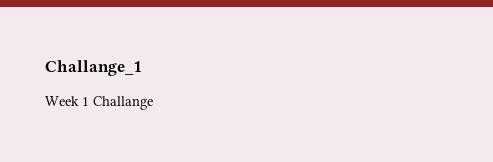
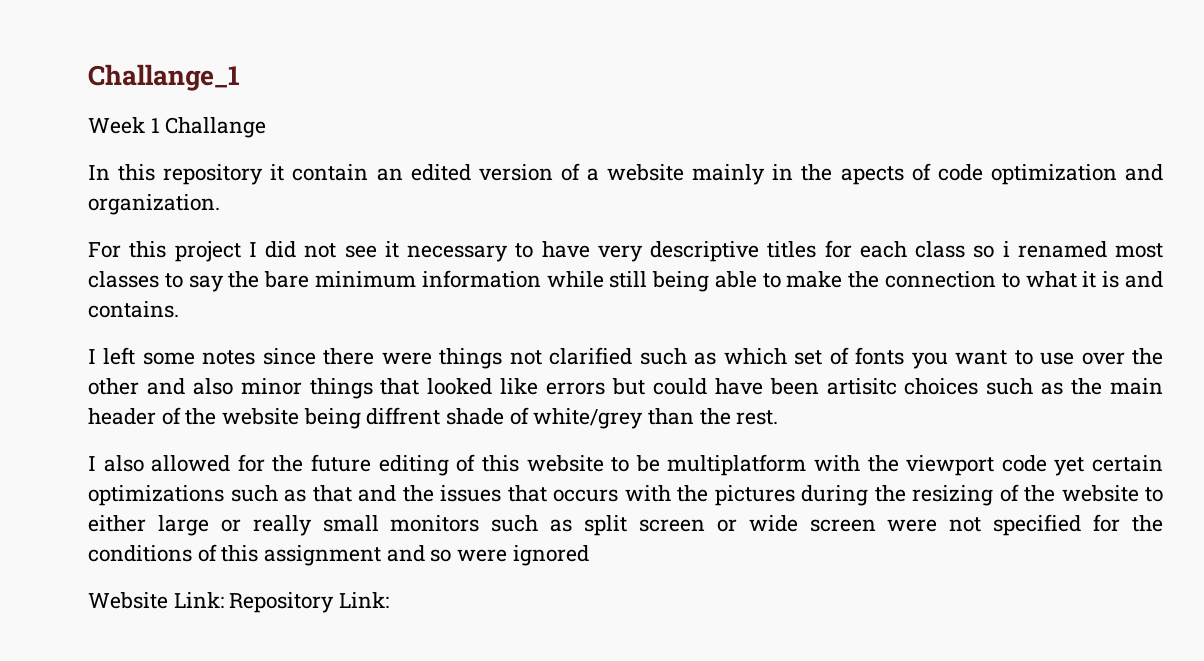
(153, 103) none -> [88,163,1163,185] [88,194,220,215] [88,240,1163,262] [88,270,1163,292] [88,301,179,318] [88,347,1163,369] [88,378,1164,399] [88,407,779,429] [88,454,1163,476] [88,484,1163,506] [88,514,1163,536] [88,544,589,566] [88,592,390,613] // In this repository it contain an edited version of a website mainly in the apects of code optimization and organization. // For this project I did not see it necessary to have very descriptive titles for each class so i renamed most classes to say the bare minimum information while still being able to make the connection to what it is and contains. // I left some notes since there were things not clarified such as which set of fonts you want to use over the other and also minor things that looked like errors but could have been artisitc choices such as the main header of the website being diffrent shade of white/grey than the rest. // I also allowed for the future editing of this website to be multiplatform with the viewport code yet certain optimizations such as that and the issues that occurs with the pictures during the resizing of the website to either large or really small monitors such as split screen or wide screen were not specified for the conditions of this assignment and so were ignored // Website Link: Repository Link:

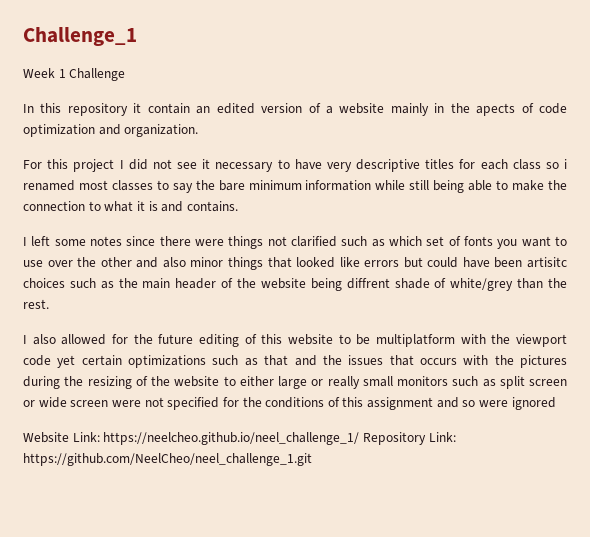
[88,64,240,91] Challange_1 -> [23,27,137,46] Challenge_1
[165,117,267,138] Challange -> [69,68,126,81] Challenge
(224, 600) none -> [103,432,360,445] https://neelcheo.github.io/neel_challenge_1/
(390, 600) none -> [23,453,312,466] https://github.com/NeelCheo/neel_challenge_1.git

